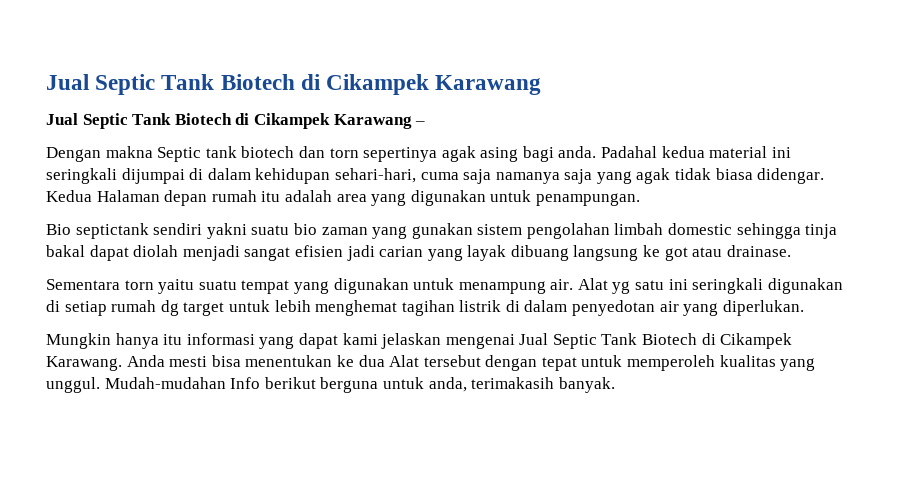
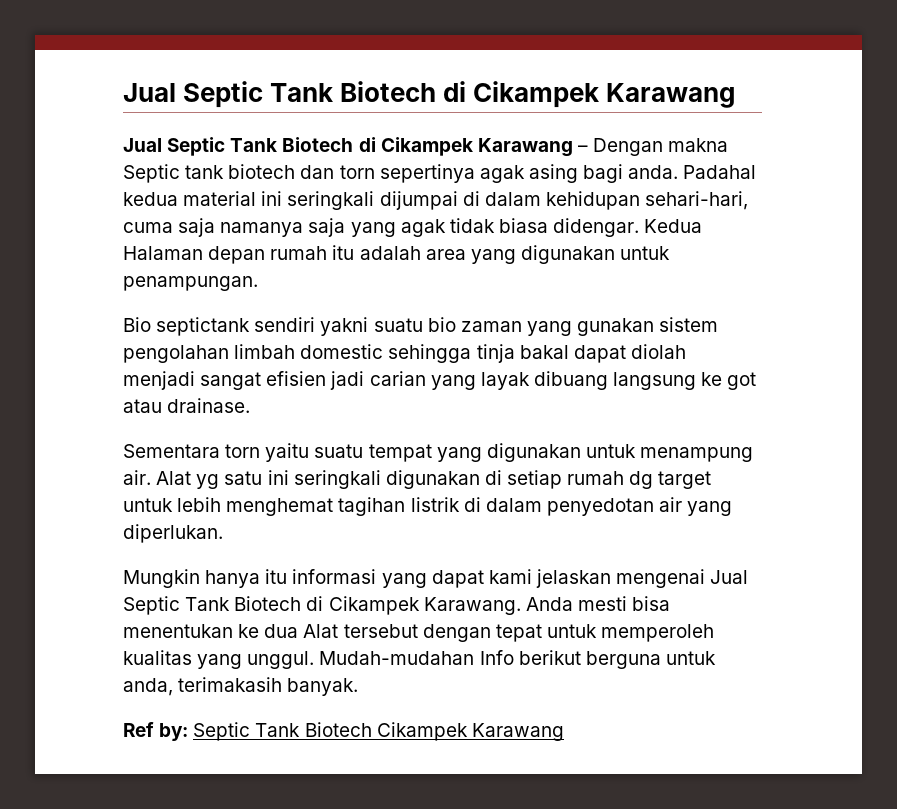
(426, 123) // -> (588, 148) none
(615, 385) none -> [123,722,564,741] // Ref by: Septic Tank Biotech Cikampek Karawang

